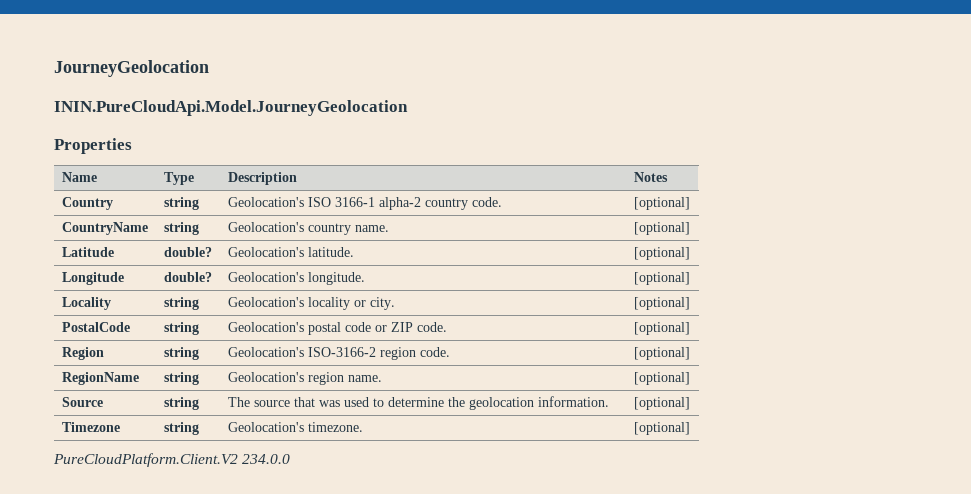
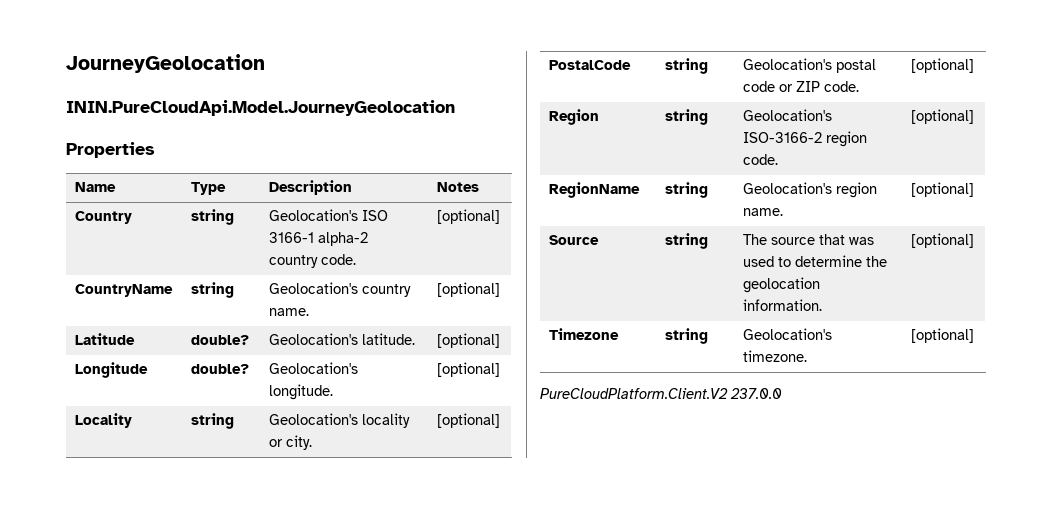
[242,454,291,464] 234.0.0 -> [730,388,782,399] 237.0.0

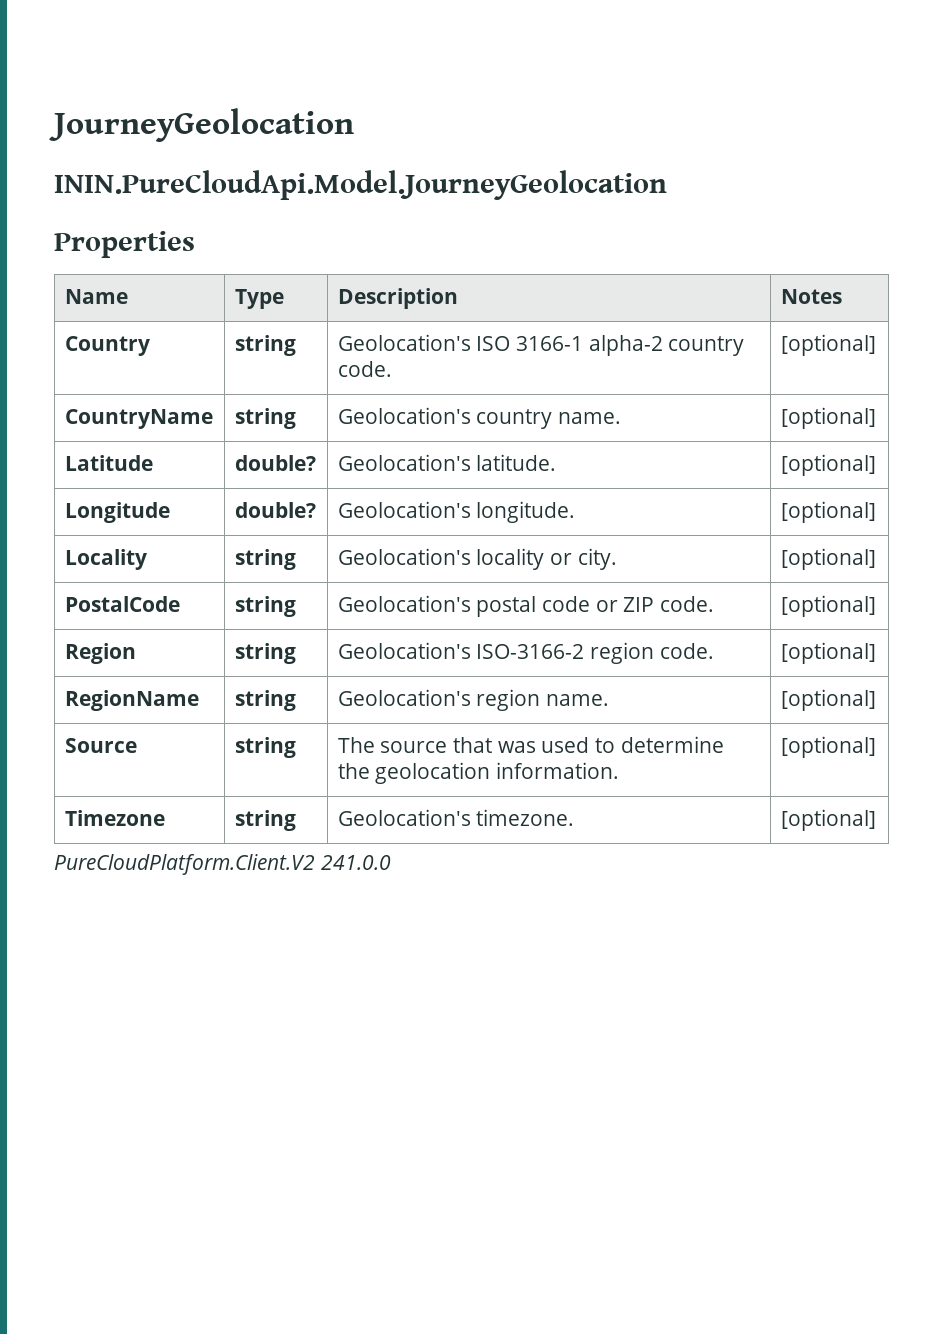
[730,388,782,399] 237.0.0 -> [320,855,391,870] 241.0.0

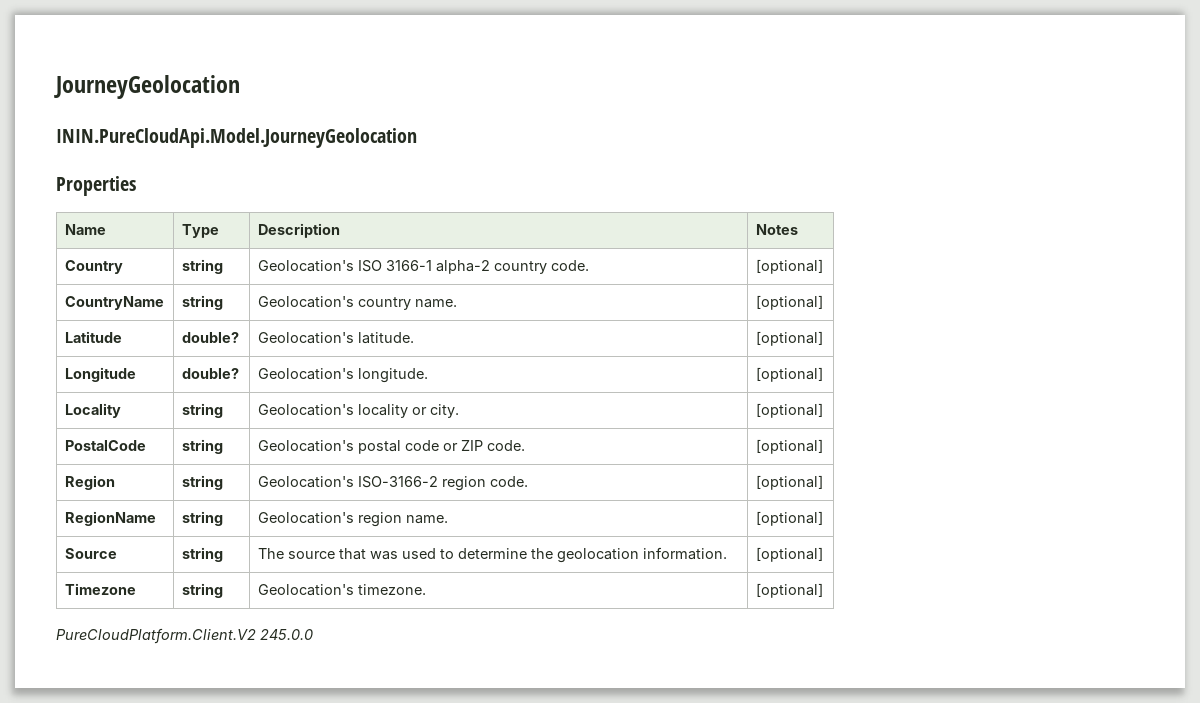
[320,855,391,870] 241.0.0 -> [260,629,314,640] 245.0.0

